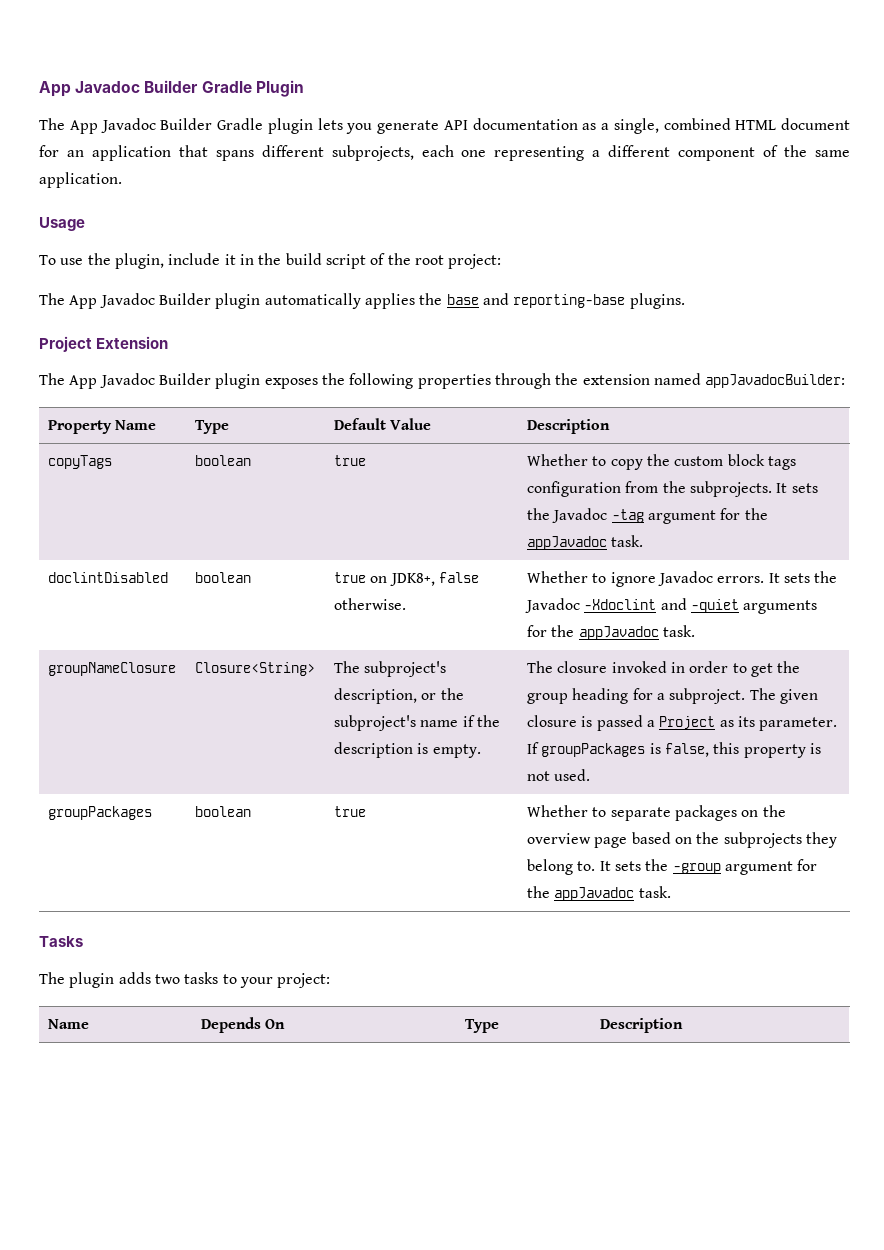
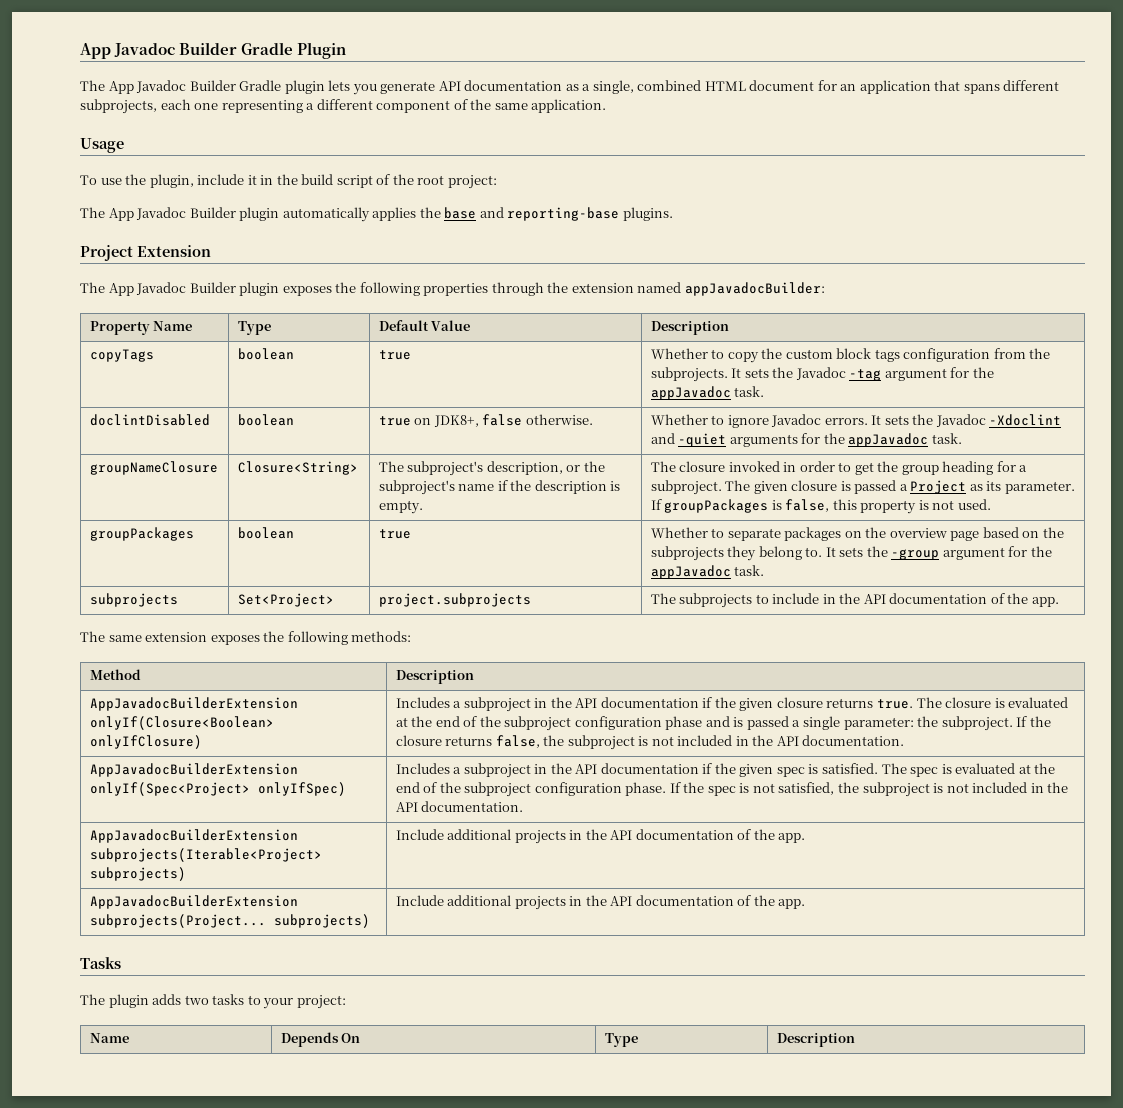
(671, 892) none -> [89,593,178,607] [237,593,334,607] [378,593,531,607] [650,593,1059,608] [80,631,412,645] [89,669,141,680] [395,670,474,684] [89,697,298,711] [89,716,274,730] [89,735,202,749] [395,697,1069,712] [395,716,1051,731] [395,735,905,750] [89,763,298,777] [89,782,346,796] [395,763,1056,778] [395,782,1069,797] [395,801,524,812] [89,829,298,843] [89,848,322,862] [89,867,186,881] [395,829,806,844] [89,895,298,909] [89,914,370,928] [395,895,806,910] // subprojects | Set<Project> | project.subprojects | The subprojects to include in the API documentation of the app. // The same extension exposes the following methods: // Method | Description // AppJavadocBuilderExtension onlyIf(Closure<Boolean> onlyIfClosure) | Includes a subproject in the API documentation if the given closure returns true. The closure is evaluated at the end of the subproject configuration phase and is passed a single parameter: the subproject. If the closure returns false, the subproject is not included in the API documentation. // AppJavadocBuilderExtension onlyIf(Spec<Project> onlyIfSpec) | Includes a subproject in the API documentation if the given spec is satisfied. The spec is evaluated at the end of the subproject configuration phase. If the spec is not satisfied, the subproject is not included in the API documentation. // AppJavadocBuilderExtension subprojects(Iterable<Project> subprojects) | Include additional projects in the API documentation of the app. // AppJavadocBuilderExtension subprojects(Project... subprojects) | Include additional projects in the API documentation of the app.

